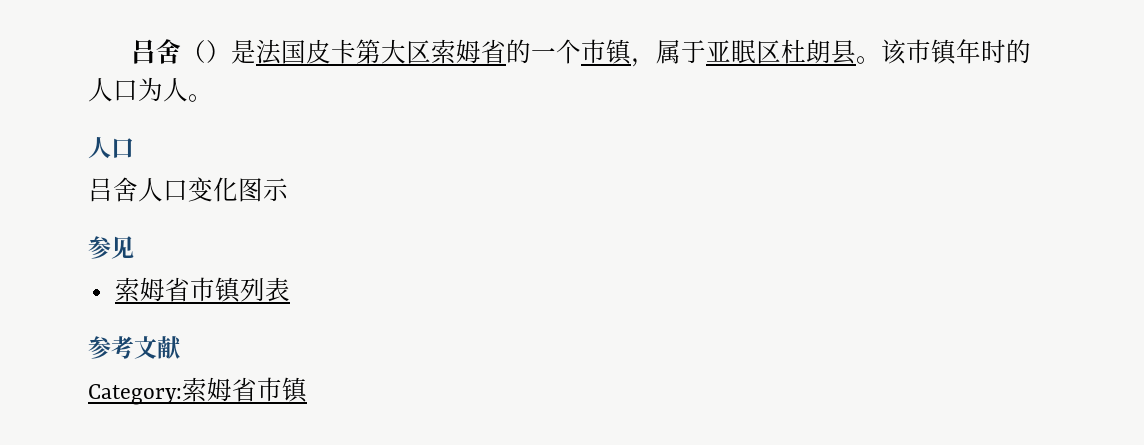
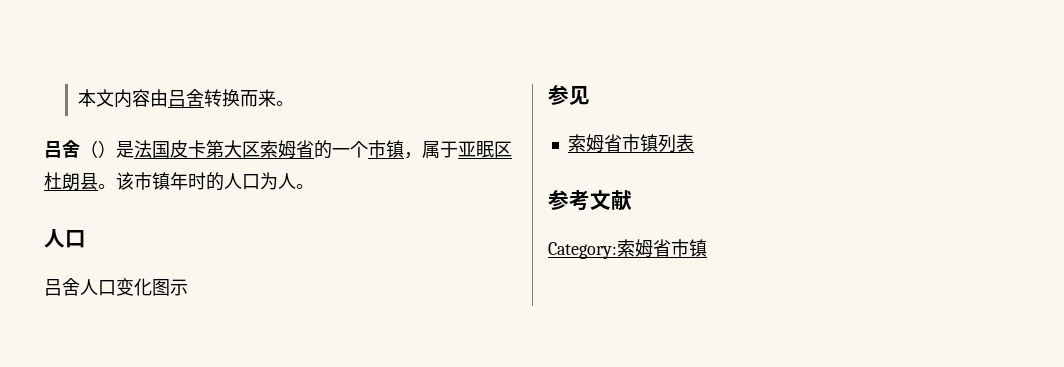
(131, 51) none -> [77,89,294,108] 本文内容由吕舍转换而来。 //

